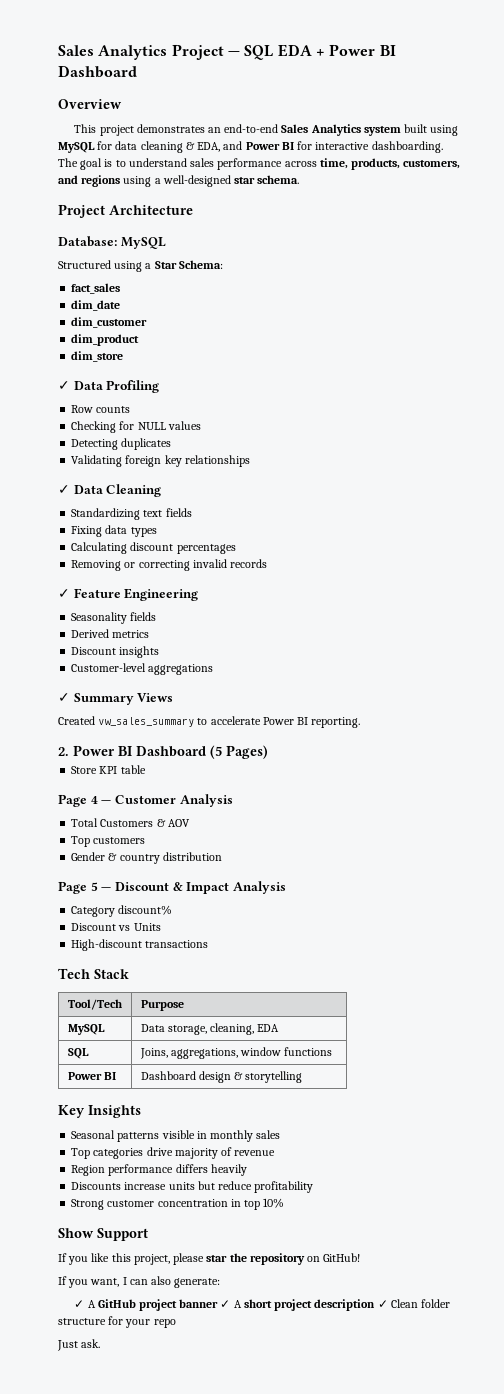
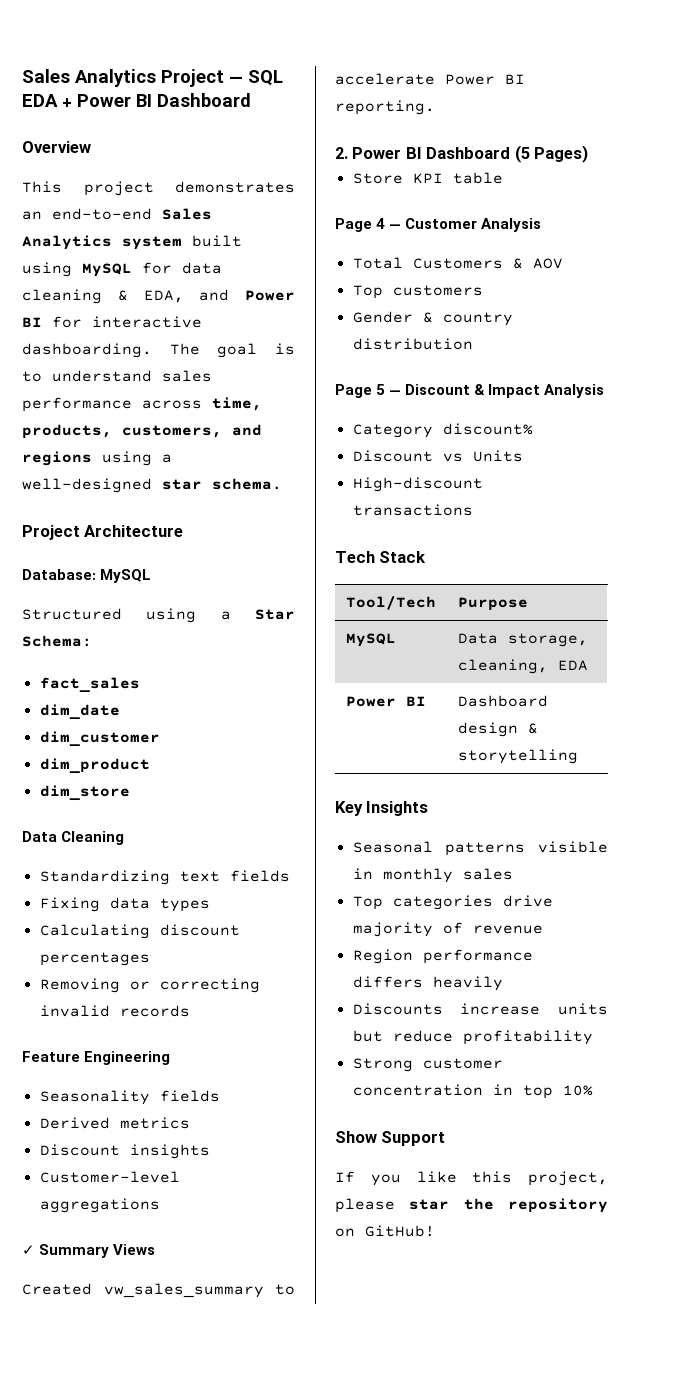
[58,380,160,393] [71,405,131,413] [71,421,201,433] [71,438,172,450] [71,455,250,467] [58,485,70,494] ✓ Data Profiling // Row counts // Checking for NULL values // Detecting duplicates // Validating foreign key relationships // ✓ -> (130, 793) none
[58,589,70,598] ✓ -> (190, 1011) none
[67,1048,89,1059] [139,1047,333,1059] // SQL | Joins, aggregations, window functions -> (588, 665) none
[58,1276,221,1288] [74,1299,451,1311] [58,1316,176,1328] [57,1339,101,1351] // If you want, I can also generate: // ✓ A GitHub project banner ✓ A short project description ✓ Clean folder structure for your repo // Just ask. -> (435, 1231) none

